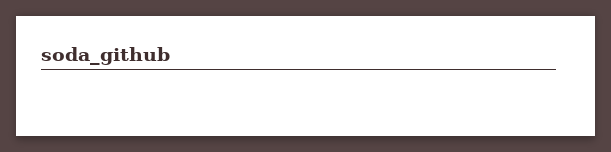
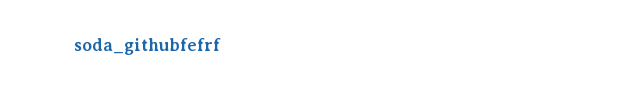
[41,47,170,65] soda_github -> [74,38,221,55] soda_githubfefrf

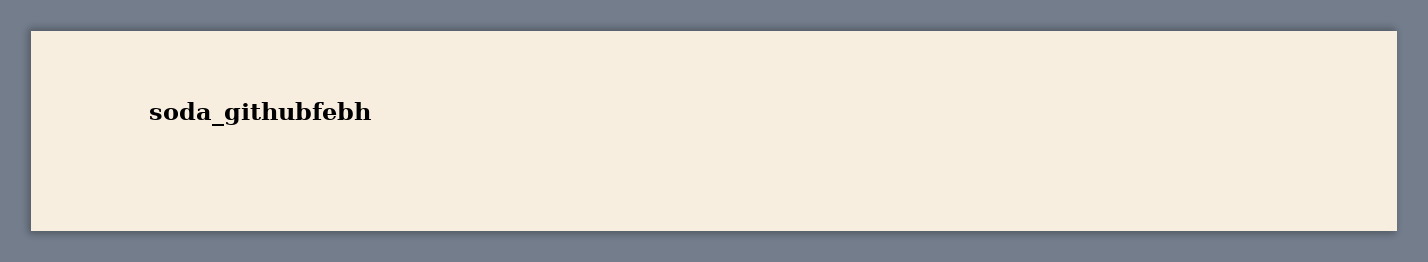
[74,38,221,55] soda_githubfefrf -> [149,102,371,126] soda_githubfebh

